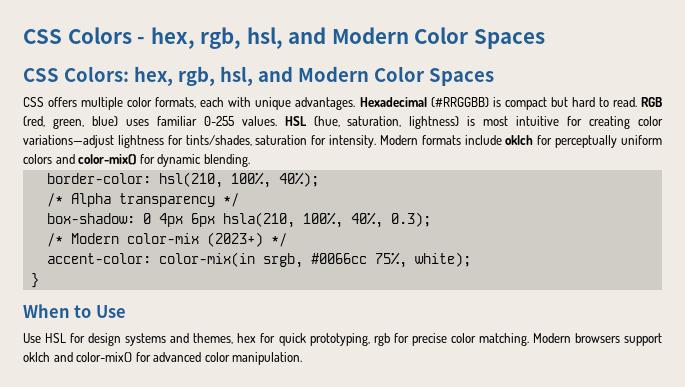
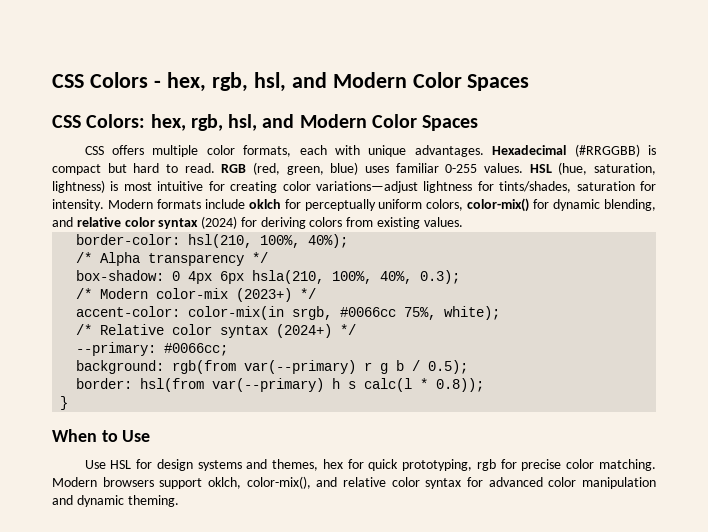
[23,154,75,164] colors and -> [426,199,464,211] colors,
[203,154,250,167] blending. -> [604,199,656,211] [52,216,463,229] blending, and relative color syntax (2024) for deriving colors from existing values.
(471, 259) none -> [76,324,357,338] [76,342,229,356] [76,360,469,374] [76,378,485,392] // /* Relative color syntax (2024+) */ // --primary: #0066cc; // background: rgb(from var(--primary) r g b / 0.5); // border: hsl(from var(--primary) h s calc(l * 0.8));
[23,352,303,365] oklch and color-mix() for advanced color manipulation. -> [207,476,657,489] [52,495,179,507] oklch, color-mix(), and relative color syntax for advanced color manipulation and dynamic theming.

